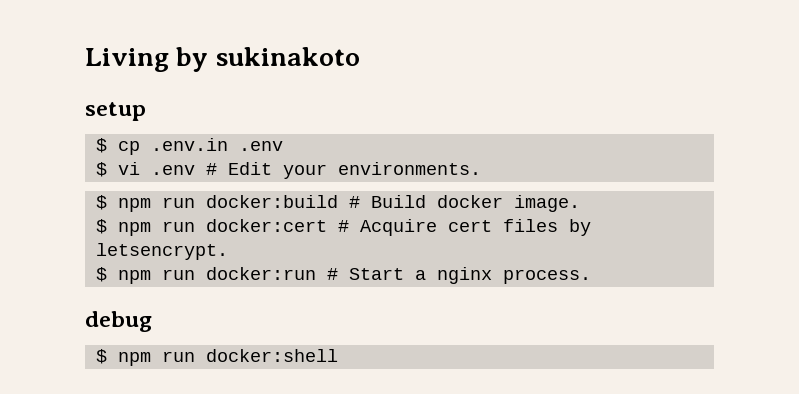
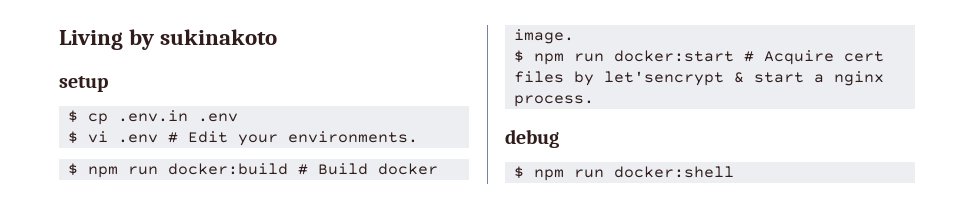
[205,219,327,232] docker:cert -> [613,50,734,62] docker:start
[95,243,228,260] [95,267,404,284] letsencrypt. // $ npm run docker:run # Start -> [603,71,804,86] let'sencrypt & start

